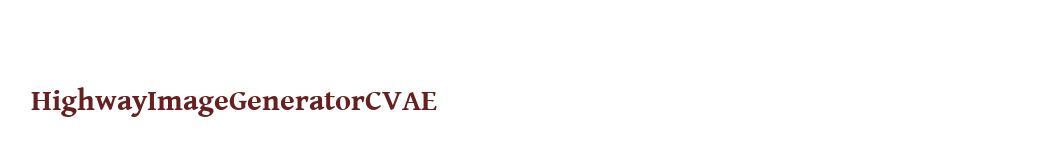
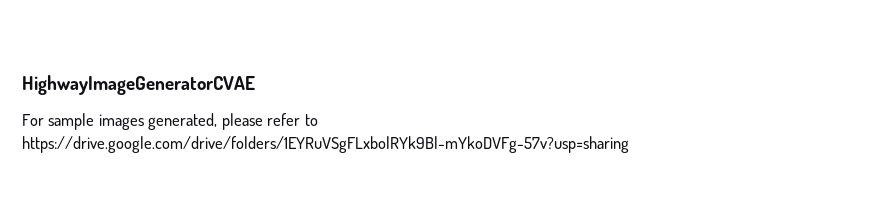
(437, 102) none -> [22,113,318,130] [22,136,629,153] // For sample images generated, please refer to https://drive.google.com/drive/folders/1EYRuVSgFLxbolRYk9Bl-mYkoDVFg-57v?usp=sharing

